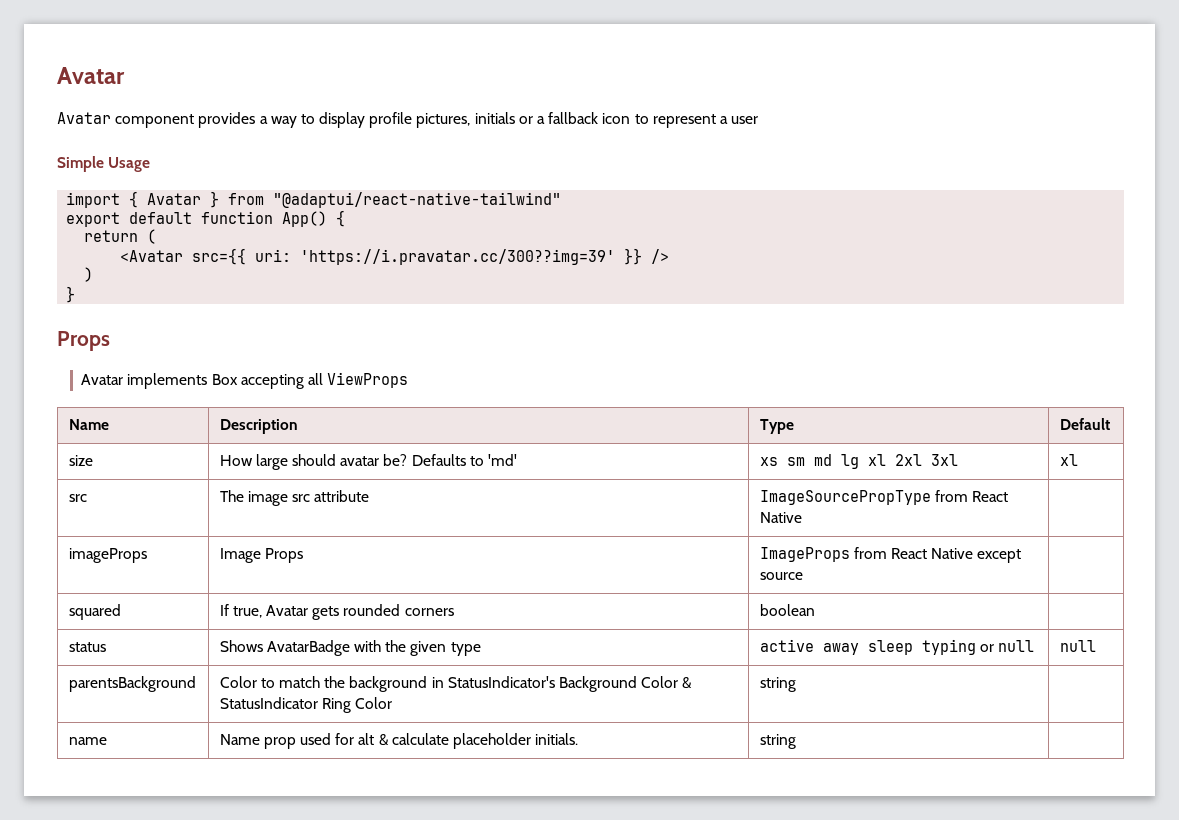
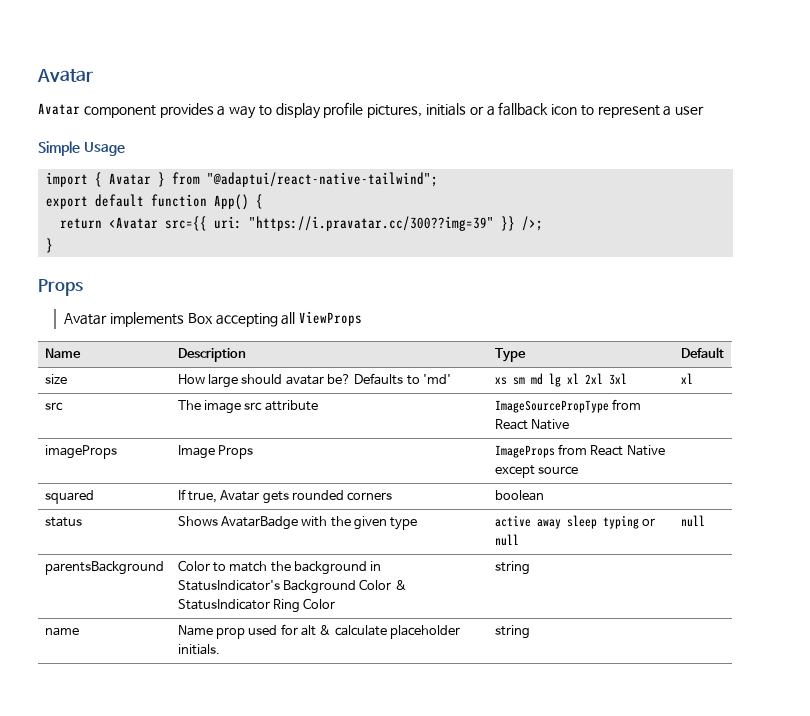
[273,192,562,208] "@adaptui/react-native-tailwind" -> [207,172,439,187] "@adaptui/react-native-tailwind";
[147,229,157,244] ( // -> (103, 223) none
[300,248,670,265] [84,267,94,282] 'https://i.pravatar.cc/300??img=39' }} /> // ) -> [249,216,544,231] "https://i.pravatar.cc/300??img=39" }} />;

